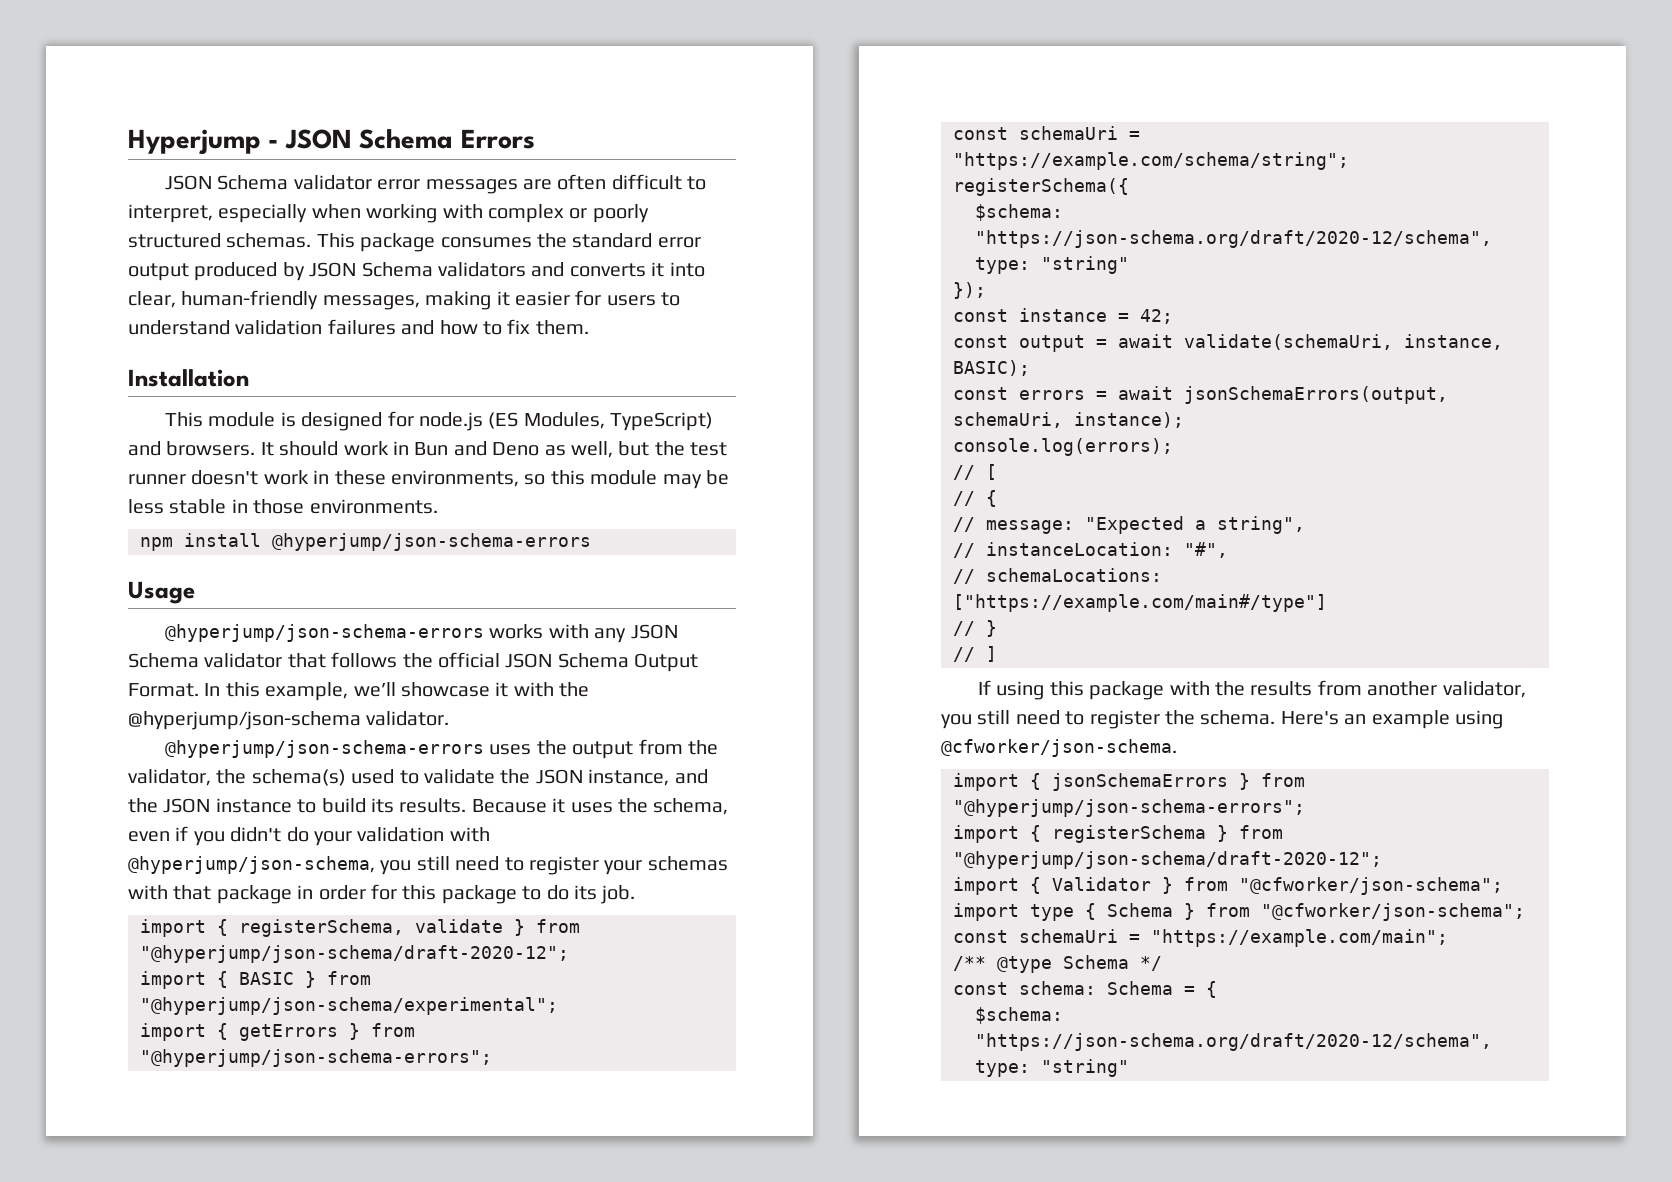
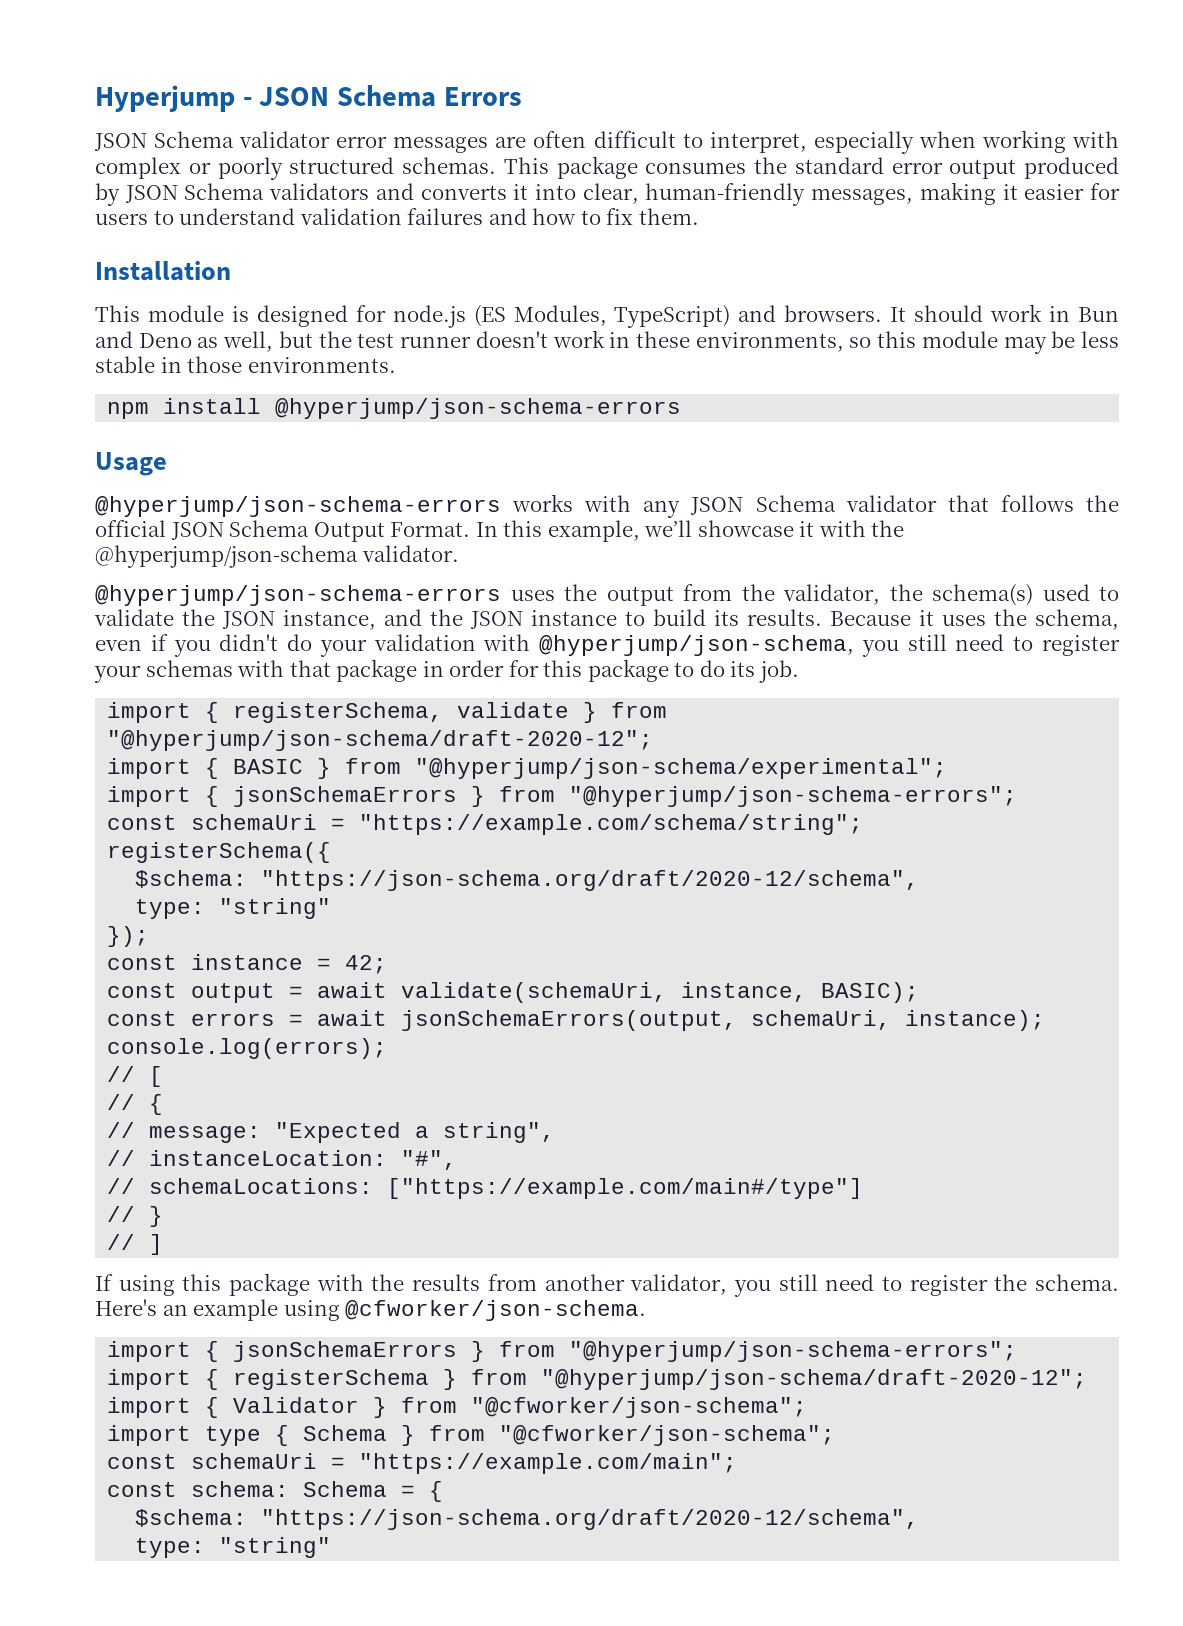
[239,1024,338,1041] getErrors -> [233,786,458,807] jsonSchemaErrors
[953,955,1162,973] // /** @type Schema */ -> (738, 1463) none

